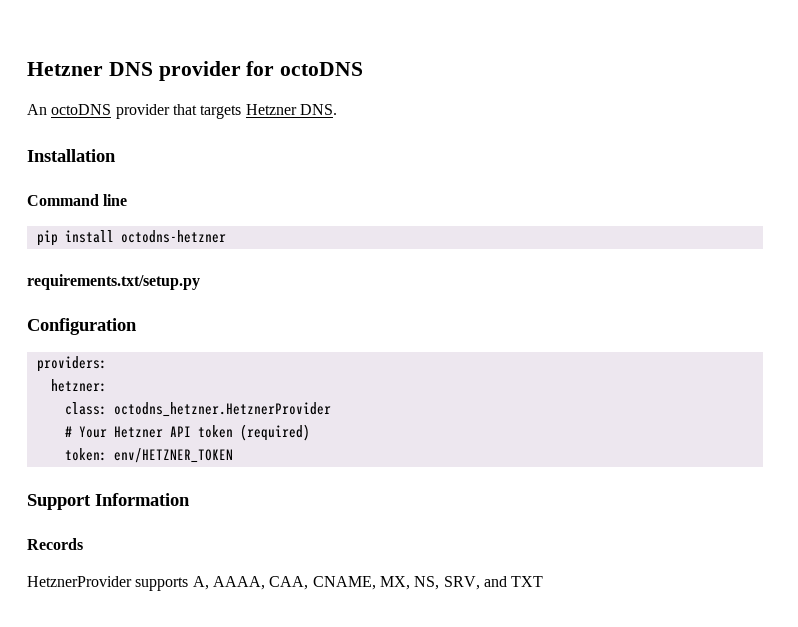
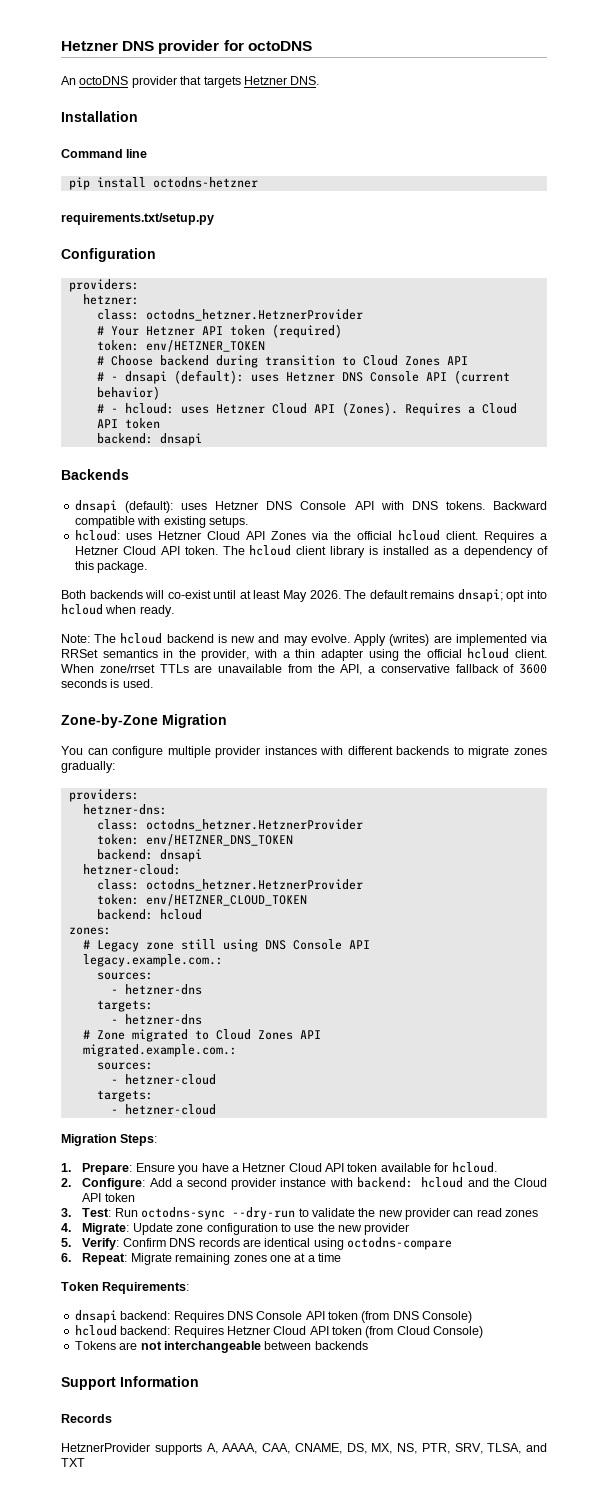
(233, 455) none -> [96,355,468,368] [96,370,510,384] [96,386,160,400] [96,402,517,416] [96,418,160,429] [96,433,202,446] [61,469,129,480] [74,500,547,513] [74,516,248,528] [74,530,547,543] [74,545,548,558] [74,561,148,573] [61,589,547,602] [61,604,174,617] [61,633,547,646] [61,648,548,661] [61,664,547,675] [61,679,153,688] [61,714,227,728] [61,746,547,758] [61,761,115,773] [68,789,139,802] [82,804,167,815] [96,819,363,831] [96,834,293,846] [96,849,202,862] [82,864,181,875] [96,879,363,891] [96,894,307,906] [96,909,202,920] [68,927,111,935] [82,939,370,952] [82,954,223,967] [96,972,153,980] [110,984,202,995] [96,1000,153,1012] [110,1014,202,1025] [82,1029,321,1042] [82,1044,237,1057] [96,1062,153,1070] [110,1074,216,1085] [96,1090,153,1102] [110,1104,216,1115] [61,1134,158,1146] [61,1162,497,1175] [61,1177,548,1190] [82,1193,135,1202] [61,1207,539,1220] [61,1223,410,1235] [61,1237,453,1250] [61,1253,342,1265] [61,1282,190,1294] [74,1310,473,1323] [74,1325,484,1338] [74,1341,368,1353] // # Choose backend during transition to Cloud Zones API // # - dnsapi (default): uses Hetzner DNS Console API (current behavior) // # - hcloud: uses Hetzner Cloud API (Zones). Requires a Cloud API token // backend: dnsapi // Backends // dnsapi (default): uses Hetzner DNS Console API with DNS tokens. Backward compatible with existing setups. // hcloud: uses Hetzner Cloud API Zones via the official hcloud client. Requires a Hetzner Cloud API token. The hcloud client library is installed as a dependency of this package. // Both backends will co-exist until at least May 2026. The default remains dnsapi; opt into hcloud when ready. // Note: The hcloud backend is new and may evolve. Apply (writes) are implemented via RRSet semantics in the provider, with a thin adapter using the official hcloud client. When zone/rrset TTLs are unavailable from the API, a conservative fallback of 3600 seconds is used. // Zone-by-Zone Migration // You can configure multiple provider instances with different backends to migrate zones gradually: // providers: // hetzner-dns: // class: octodns_hetzner.HetznerProvider // token: env/HETZNER_DNS_TOKEN // backend: dnsapi // hetzner-cloud: // class: octodns_hetzner.HetznerProvider // token: env/HETZNER_CLOUD_TOKEN // backend: hcloud // zones: // # Legacy zone still using DNS Console API // legacy.example.com.: // sources: // - hetzner-dns // targets: // - hetzner-dns // # Zone migrated to Cloud Zones API // migrated.example.com.: // sources: // - hetzner-cloud // targets: // - hetzner-cloud // Migration Steps: // 1. Prepare: Ensure you have a Hetzner Cloud API token available for hcloud. // 2. Configure: Add a second provider instance with backend: hcloud and the Cloud API token // 3. Test: Run octodns-sync --dry-run to validate the new provider can read zones // 4. Migrate: Update zone configuration to use the new provider // 5. Verify: Confirm DNS records are identical using octodns-compare // 6. Repeat: Migrate remaining zones one at a time // Token Requirements: // dnsapi backend: Requires DNS Console API token (from DNS Console) // hcloud backend: Requires Hetzner Cloud API token (from Cloud Console) // Tokens are not interchangeable between backends
(376, 583) none -> [346,1443,367,1454] DS,
[443,576,480,590] SRV, -> [421,1443,522,1454] PTR, SRV, TLSA,

